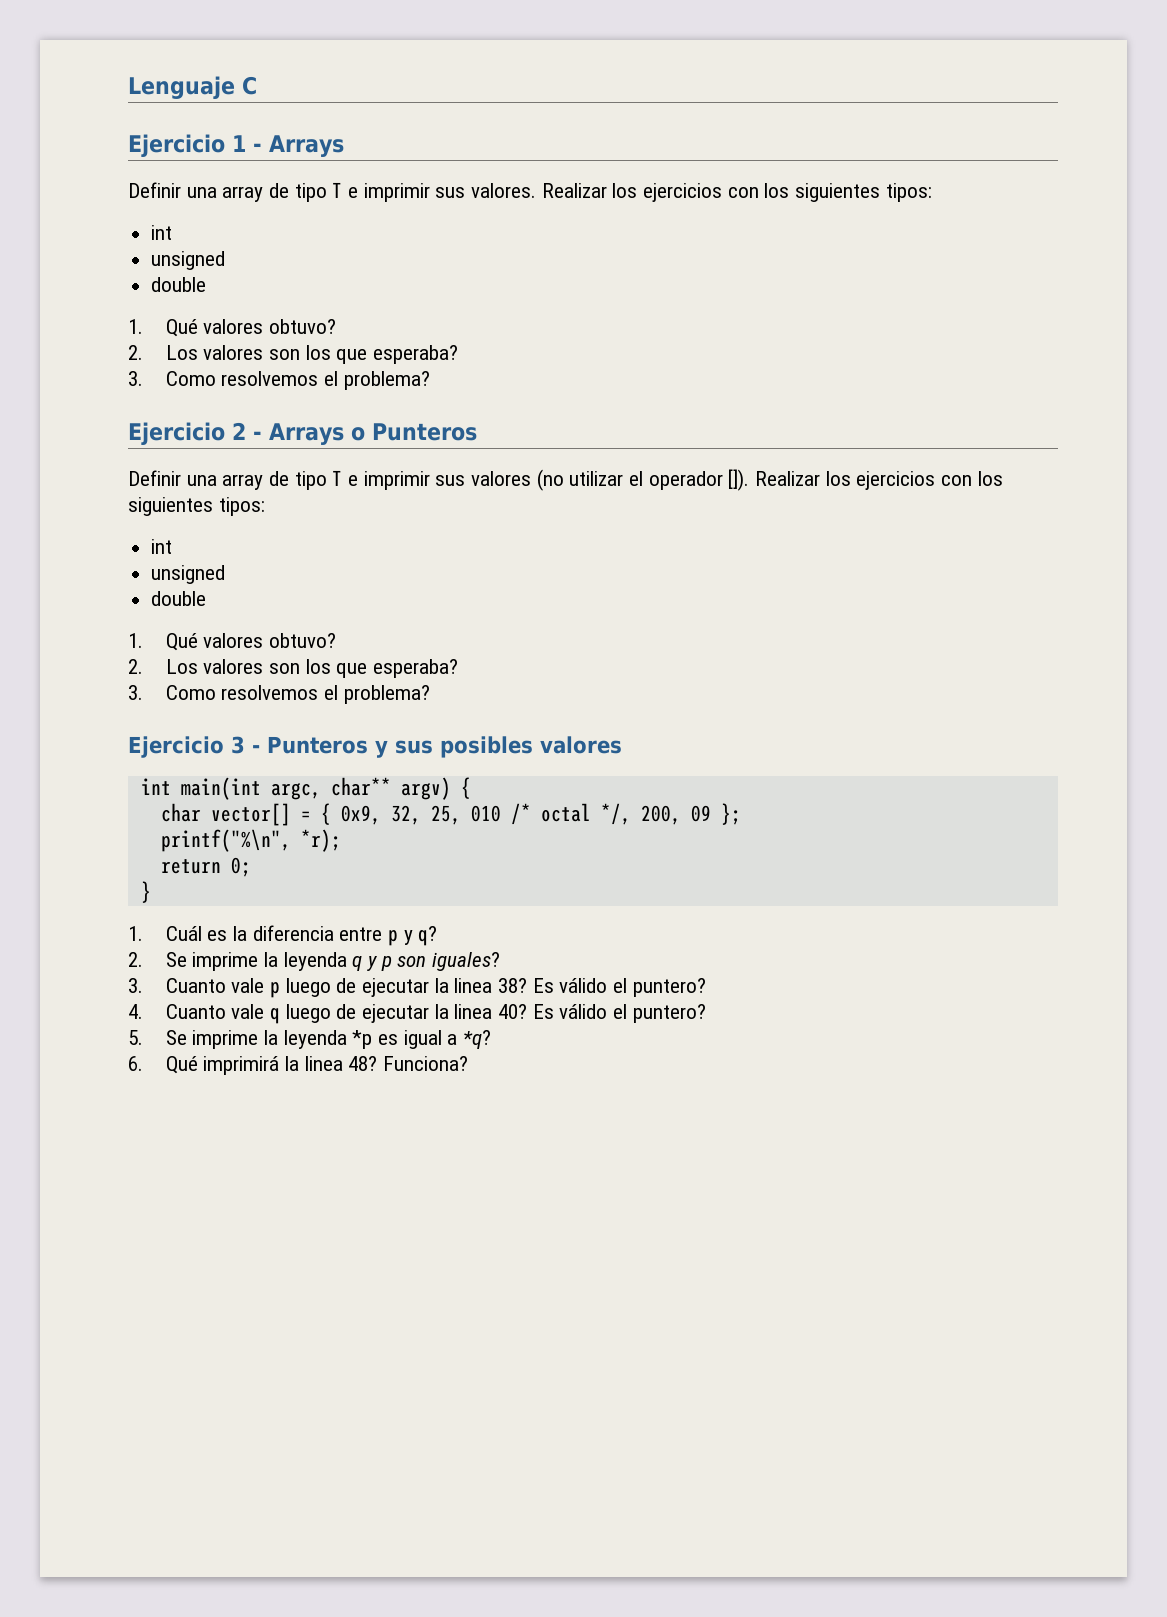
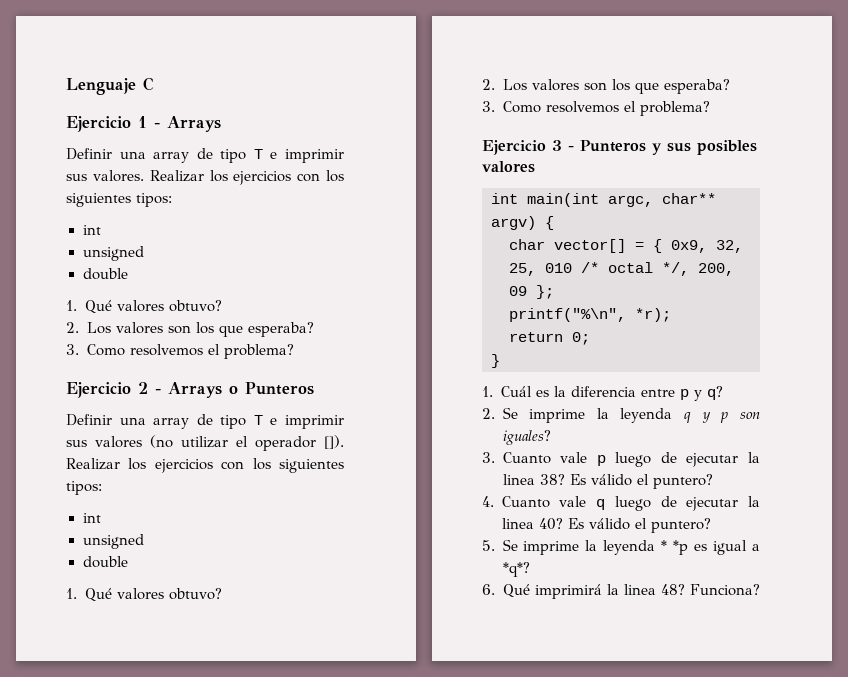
(347, 1039) none -> [661,540,668,551] *
[462,1030,491,1049] *q? -> [502,562,530,577] *q*?

